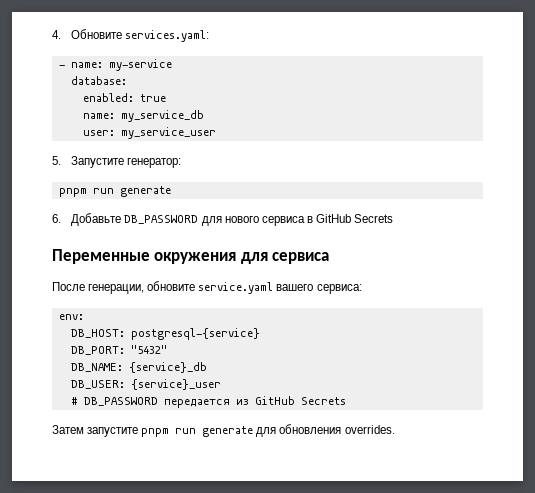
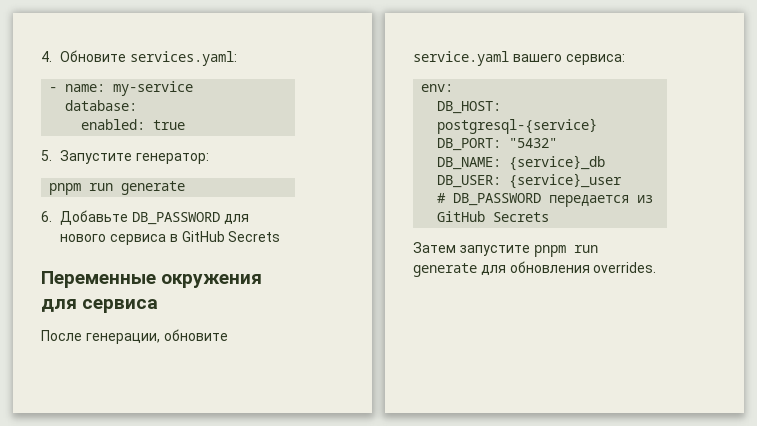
[82,110,204,122] [82,127,216,139] // name: my_service_db // user: my_service_user -> (186, 125) none

